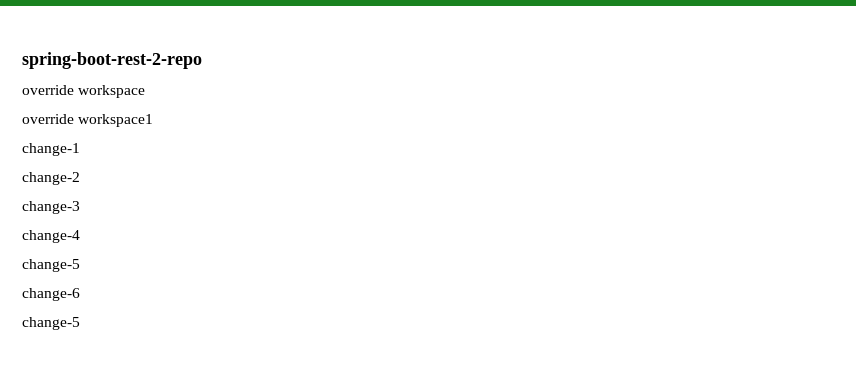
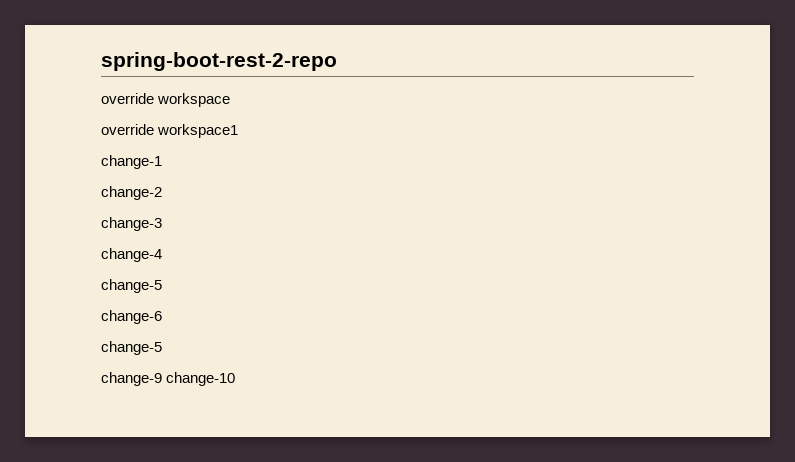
(80, 323) none -> [101,372,236,386] // change-9 change-10

